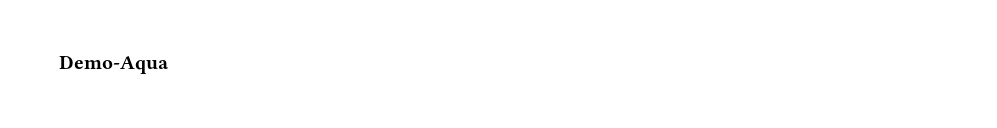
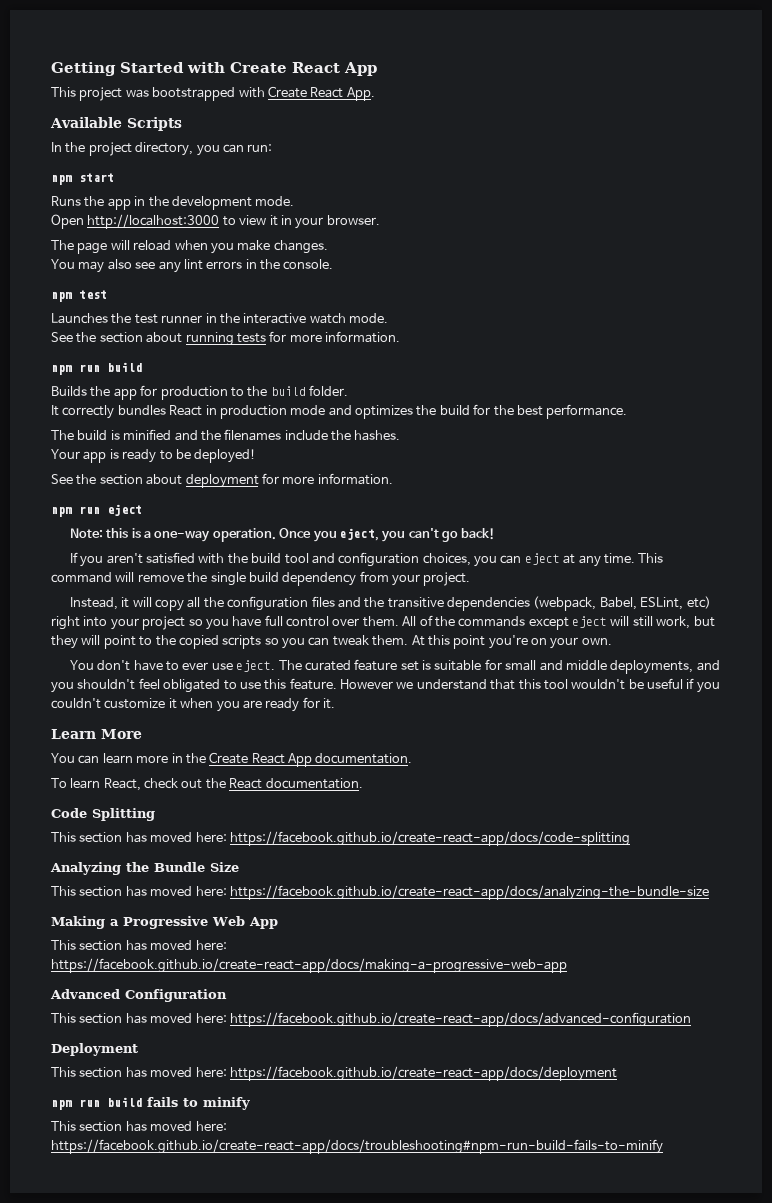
[59,55,169,74] Demo-Aqua -> [51,62,377,76] [51,86,375,101] [50,117,182,131] [51,142,273,156] [51,173,114,185] [51,196,295,210] [51,214,380,229] [51,240,328,254] [51,259,334,273] [51,290,107,302] [51,313,388,324] [51,331,400,346] [51,362,142,375] [51,385,348,400] [51,404,628,419] [51,429,401,441] [51,449,257,463] [51,473,393,488] [51,504,142,517] [69,528,496,542] [69,552,664,567] [51,571,471,586] [69,596,711,611] [51,615,715,630] [51,635,612,649] [69,659,720,674] [51,678,720,693] [51,697,335,712] [51,729,142,739] [51,752,413,767] [51,778,363,791] [51,808,155,821] [51,831,630,846] [50,862,239,875] [51,885,709,900] [51,916,278,929] [51,940,227,951] [51,958,567,973] [50,989,227,1002] [51,1012,691,1027] [51,1043,138,1056] [51,1066,617,1081] [51,1097,250,1110] [51,1121,227,1132] [51,1139,663,1154] Getting Started with Create React App // This project was bootstrapped with Create React App. // Available Scripts // In the project directory, you can run: // npm start // Runs the app in the development mode. // Open http://localhost:3000 to view it in your browser. // The page will reload when you make changes. // You may also see any lint errors in the console. // npm test // Launches the test runner in the interactive watch mode. // See the section about running tests for more information. // npm run build // Builds the app for production to the build folder. // It correctly bundles React in production mode and optimizes the build for the best performance. // The build is minified and the filenames include the hashes. // Your app is ready to be deployed! // See the section about deployment for more information. // npm run eject // Note: this is a one-way operation. Once you eject, you can't go back! // If you aren't satisfied with the build tool and configuration choices, you can eject at any time. This command will remove the single build dependency from your project. // Instead, it will copy all the configuration files and the transitive dependencies (webpack, Babel, ESLint, etc) right into your project so you have full control over them. All of the commands except eject will still work, but they will point to the copied scripts so you can tweak them. At this point you're on your own. // You don't have to ever use eject. The curated feature set is suitable for small and middle deployments, and you shouldn't feel obligated to use this feature. However we understand that this tool wouldn't be useful if you couldn't customize it when you are ready for it. // Learn More // You can learn more in the Create React App documentation. // To learn React, check out the React documentation. // Code Splitting // This section has moved here: https://facebook.github.io/create-react-app/docs/code-splitting // Analyzing the Bundle Size // This section has moved here: https://facebook.github.io/create-react-app/docs/analyzing-the-bundle-size // Making a Progressive Web App // This section has moved here: https://facebook.github.io/create-react-app/docs/making-a-progressive-web-app // Advanced Configuration // This section has moved here: https://facebook.github.io/create-react-app/docs/advanced-configuration // Deployment // This section has moved here: https://facebook.github.io/create-react-app/docs/deployment // npm run build fails to minify // This section has moved here: https://facebook.github.io/create-react-app/docs/troubleshooting#npm-run-build-fails-to-minify

